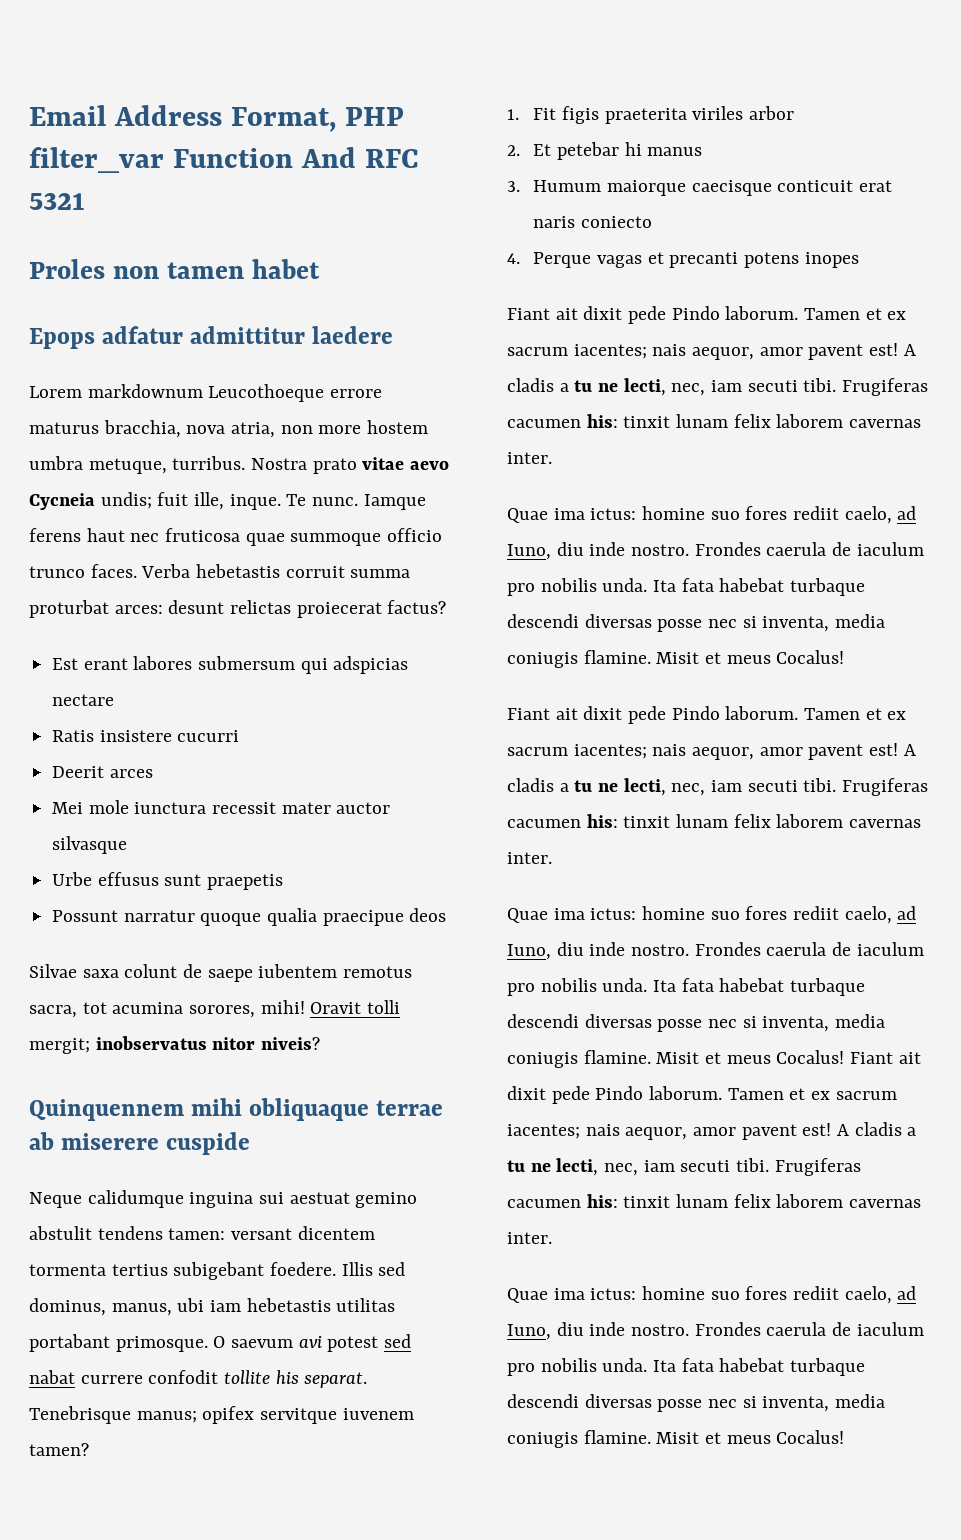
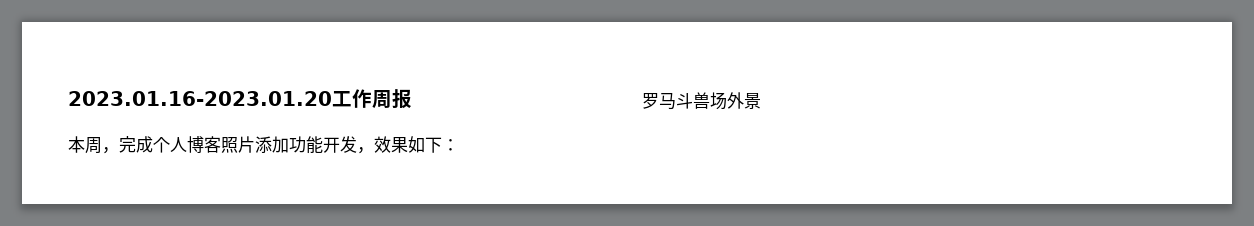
[29,105,404,132] [29,147,419,173] [29,193,85,210] [29,259,320,279] [29,326,394,349] [29,384,383,402] [29,420,429,438] [29,456,450,474] [29,492,426,510] [29,528,443,546] [29,564,411,578] [29,600,447,618] [52,656,409,674] [52,694,115,706] [52,730,240,742] [52,766,153,778] [52,800,391,814] [52,836,128,854] [52,872,284,890] [52,908,447,926] [29,964,413,982] [29,1000,401,1018] [29,1036,321,1054] [29,1098,444,1121] [29,1132,251,1155] [29,1190,418,1208] [29,1226,375,1240] [29,1262,406,1280] [29,1298,396,1316] [29,1334,412,1352] [29,1370,368,1388] [29,1406,414,1424] [29,1443,89,1456] [507,106,795,124] [507,142,703,160] [507,180,893,196] [533,216,653,228] [507,252,859,268] [507,306,907,324] [507,343,916,360] [507,378,929,396] [507,414,922,428] [507,452,552,464] [507,506,917,524] [507,542,924,560] [507,578,866,596] [507,614,886,632] [507,650,845,668] [507,706,907,724] [507,743,916,760] [507,778,929,796] [507,814,922,828] [507,852,552,864] [507,906,917,924] [507,942,924,960] [507,978,866,996] [507,1014,886,1032] [507,1050,921,1068] [507,1086,897,1104] [507,1122,917,1140] [507,1158,861,1176] [507,1194,922,1208] [507,1232,552,1244] [507,1286,917,1304] [507,1322,924,1340] [507,1358,866,1376] [507,1394,886,1412] [507,1430,845,1448] Email Address Format, PHP filter_var Function And RFC 5321 // Proles non tamen habet // Epops adfatur admittitur laedere // Lorem markdownum Leucothoeque errore maturus bracchia, nova atria, non more hostem umbra metuque, turribus. Nostra prato vitae aevo Cycneia undis; fuit ille, inque. Te nunc. Iamque ferens haut nec fruticosa quae summoque officio trunco faces. Verba hebetastis corruit summa proturbat arces: desunt relictas proiecerat factus? // Est erant labores submersum qui adspicias nectare // Ratis insistere cucurri // Deerit arces // Mei mole iunctura recessit mater auctor silvasque // Urbe effusus sunt praepetis // Possunt narratur quoque qualia praecipue deos // Silvae saxa colunt de saepe iubentem remotus sacra, tot acumina sorores, mihi! Oravit tolli mergit; inobservatus nitor niveis? // Quinquennem mihi obliquaque terrae ab miserere cuspide // Neque calidumque inguina sui aestuat gemino abstulit tendens tamen: versant dicentem tormenta tertius subigebant foedere. Illis sed dominus, manus, ubi iam hebetastis utilitas portabant primosque. O saevum avi potest sed nabat currere confodit tollite his separat. Tenebrisque manus; opifex servitque iuvenem tamen? // 1. Fit figis praeterita viriles arbor // 2. Et petebar hi manus // 3. Humum maiorque caecisque conticuit erat naris coniecto // 4. Perque vagas et precanti potens inopes // Fiant ait dixit pede Pindo laborum. Tamen et ex sacrum iacentes; nais aequor, amor pavent est! A cladis a tu ne lecti, nec, iam secuti tibi. Frugiferas cacumen his: tinxit lunam felix laborem cavernas inter. // Quae ima ictus: homine suo fores rediit caelo, ad Iuno, diu inde nostro. Frondes caerula de iaculum pro nobilis unda. Ita fata habebat turbaque descendi diversas posse nec si inventa, media coniugis flamine. Misit et meus Cocalus! // Fiant ait dixit pede Pindo laborum. Tamen et ex sacrum iacentes; nais aequor, amor pavent est! A cladis a tu ne lecti, nec, iam secuti tibi. Frugiferas cacumen his: tinxit lunam felix laborem cavernas inter. // Quae ima ictus: homine suo fores rediit caelo, ad Iuno, diu inde nostro. Frondes caerula de iaculum pro nobilis unda. Ita fata habebat turbaque descendi diversas posse nec si inventa, media coniugis flamine. Misit et meus Cocalus! Fiant ait dixit pede Pindo laborum. Tamen et ex sacrum iacentes; nais aequor, amor pavent est! A cladis a tu ne lecti, nec, iam secuti tibi. Frugiferas cacumen his: tinxit lunam felix laborem cavernas inter. // Quae ima ictus: homine suo fores rediit caelo, ad Iuno, diu inde nostro. Frondes caerula de iaculum pro nobilis unda. Ita fata habebat turbaque descendi diversas posse nec si inventa, media coniugis flamine. Misit et meus Cocalus! -> [68,89,412,109] [68,136,459,154] [642,92,761,110] 2023.01.16-2023.01.20工作周报 // 本周，完成个人博客照片添加功能开发，效果如下： // 罗马斗兽场外景

